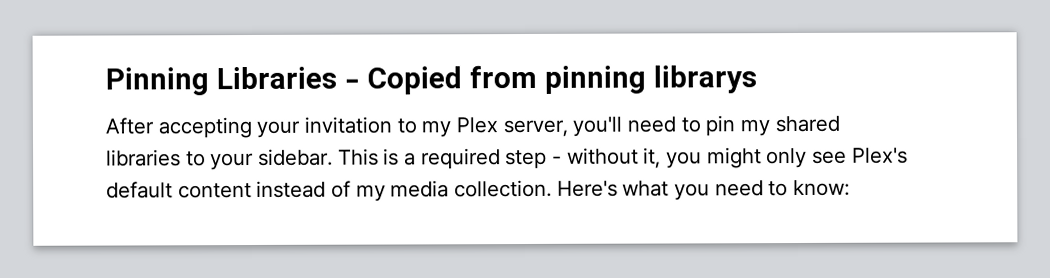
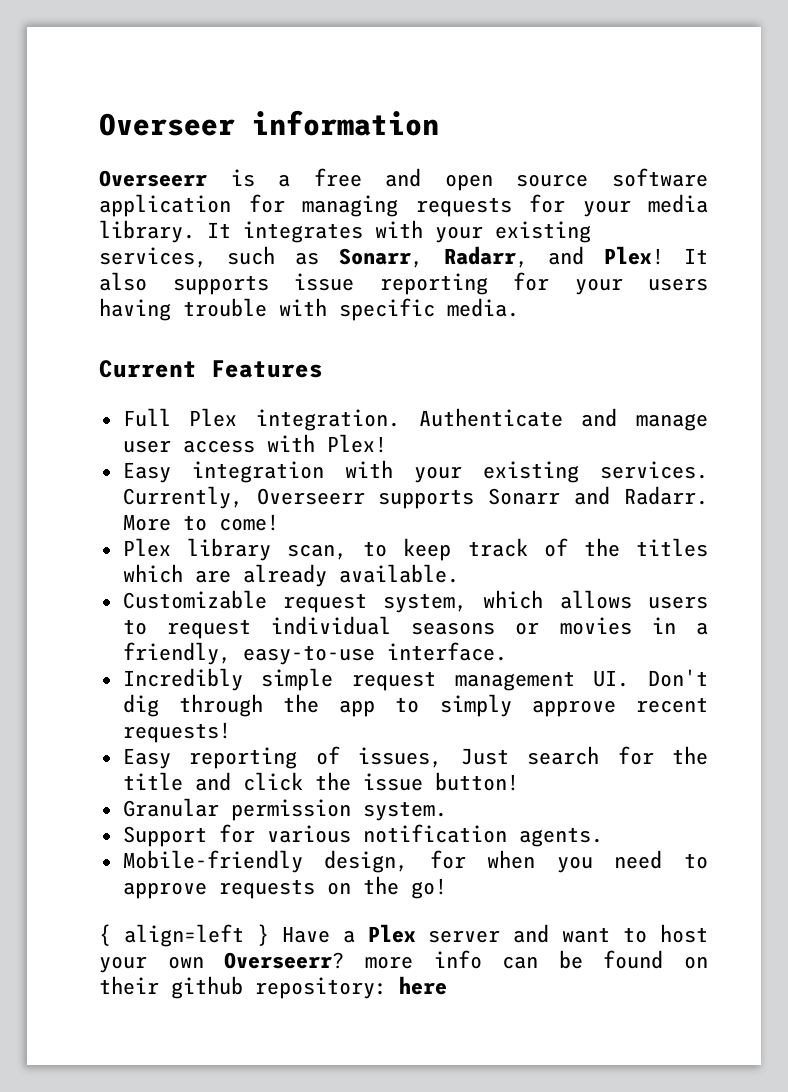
[105,64,757,96] [105,115,840,139] [106,147,908,171] [106,179,851,202] Pinning Libraries - Copied from pinning librarys // After accepting your invitation to my Plex server, you'll need to pin my shared libraries to your sidebar. This is a required step - without it, you might only see Plex's default content instead of my media collection. Here's what you need to know: -> [99,110,439,136] [99,168,708,191] [99,194,708,217] [99,220,591,243] [99,246,708,268] [99,272,708,295] [99,298,519,321] [99,360,323,378] [122,408,708,431] [122,434,387,453] [122,460,708,483] [122,486,708,509] [122,514,279,531] [122,538,708,561] [122,564,459,587] [122,590,708,613] [122,616,708,639] [122,642,507,665] [122,668,708,691] [122,694,708,717] [122,722,231,743] [122,746,708,769] [122,772,519,791] [122,798,447,821] [122,824,603,847] [122,850,708,873] [122,876,447,899] [99,924,708,947] [99,950,708,973] [99,976,447,999] Overseer information // Overseerr is a free and open source software application for managing requests for your media library. It integrates with your existing services, such as Sonarr, Radarr, and Plex! It also supports issue reporting for your users having trouble with specific media. // Current Features // Full Plex integration. Authenticate and manage user access with Plex! // Easy integration with your existing services. Currently, Overseerr supports Sonarr and Radarr. More to come! // Plex library scan, to keep track of the titles which are already available. // Customizable request system, which allows users to request individual seasons or movies in a friendly, easy-to-use interface. // Incredibly simple request management UI. Don't dig through the app to simply approve recent requests! // Easy reporting of issues, Just search for the title and click the issue button! // Granular permission system. // Support for various notification agents. // Mobile-friendly design, for when you need to approve requests on the go! // { align=left } Have a Plex server and want to host your own Overseerr? more info can be found on their github repository: here

